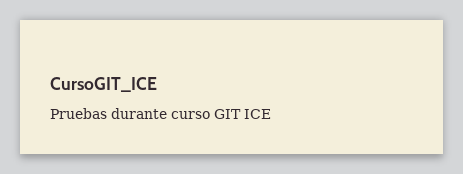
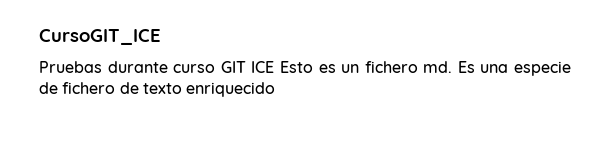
(271, 114) none -> [279,61,571,76] [39,82,276,97] Esto es un fichero md. Es una especie de fichero de texto enriquecido

